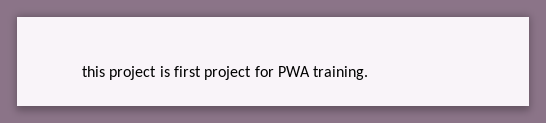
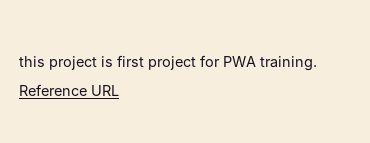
(369, 73) none -> [19,84,119,96] // Reference URL

